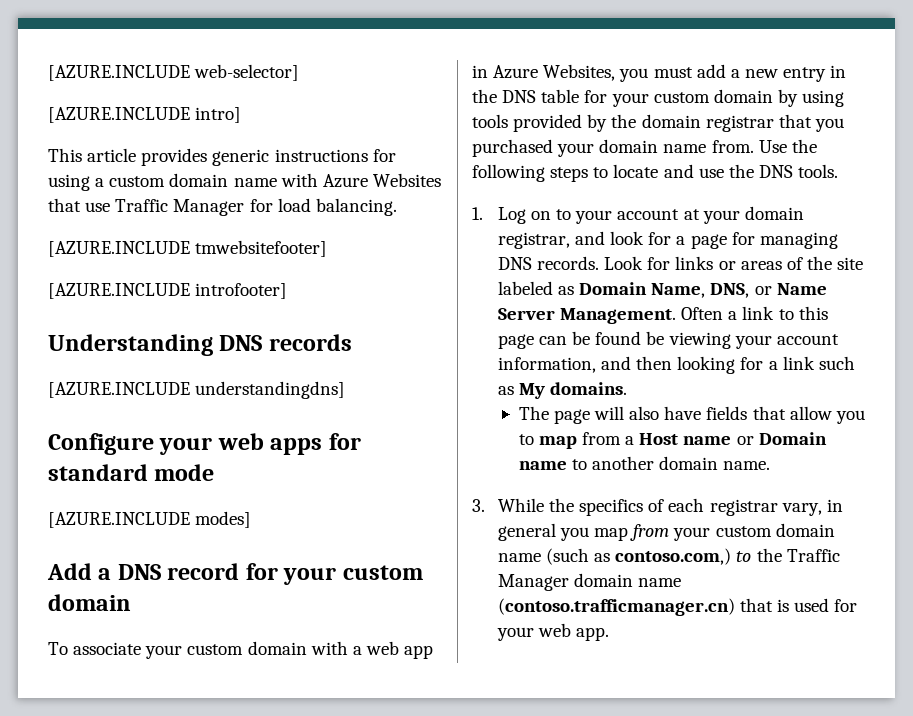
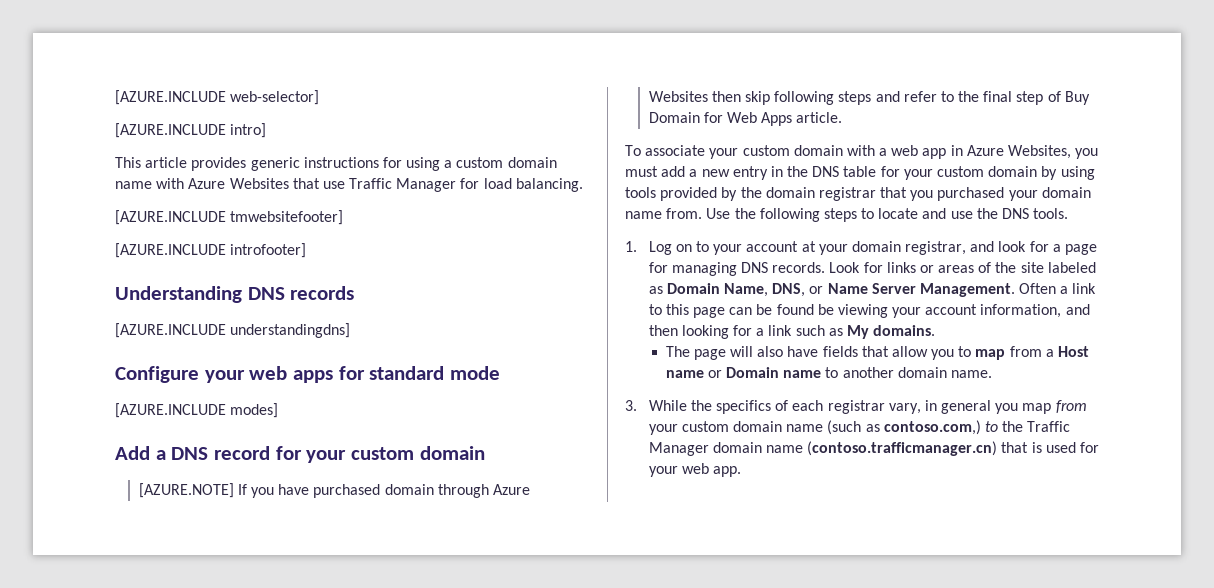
(131, 602) none -> [138,483,530,498] [648,91,1090,105] [648,112,843,126] // [AZURE.NOTE] If you have purchased domain through Azure Websites then skip following steps and refer to the final step of Buy Domain for Web Apps article.

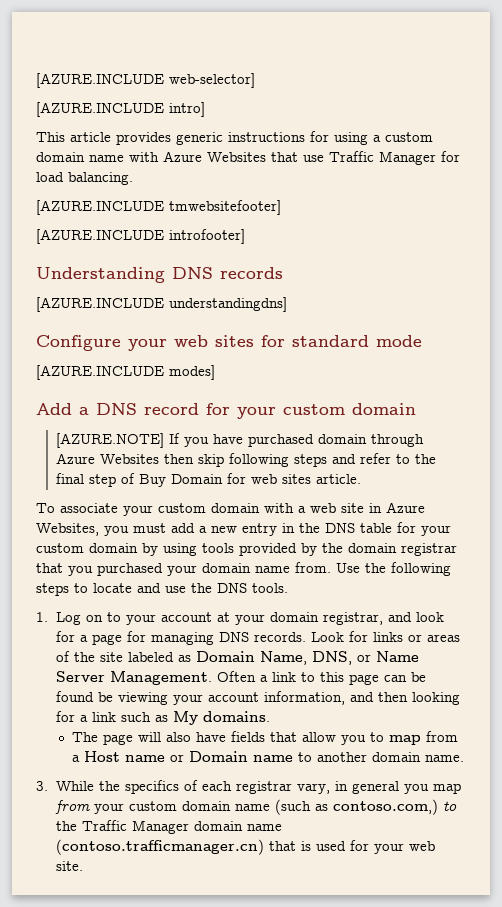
[293,370,334,383] apps -> [215,335,254,347] sites
[726,112,793,126] Web Apps -> [250,474,311,484] web sites
[922,148,947,159] app -> [341,503,364,513] site
[712,466,741,477] app. -> [55,861,83,871] site.

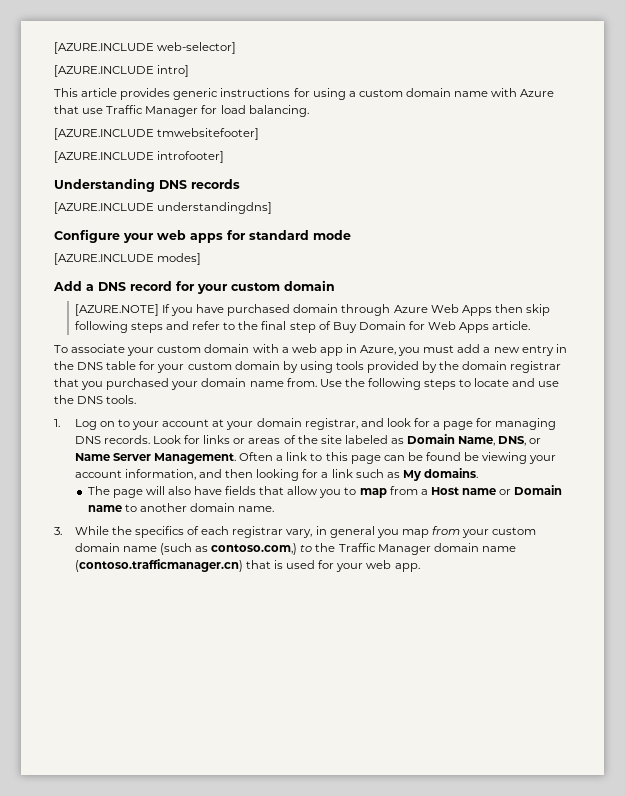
[207,152,266,162] Websites -> (555, 93) none
[215,335,254,347] sites -> [190,233,223,243] apps
[99,454,159,464] Websites -> [430,304,492,316] Web Apps
[250,474,311,484] web sites -> [428,321,490,333] Web Apps
[341,502,425,513] [36,523,99,536] site in Azure Websites, -> [319,344,397,356] app in Azure,
[55,861,83,871] site. -> [394,563,420,572] app.

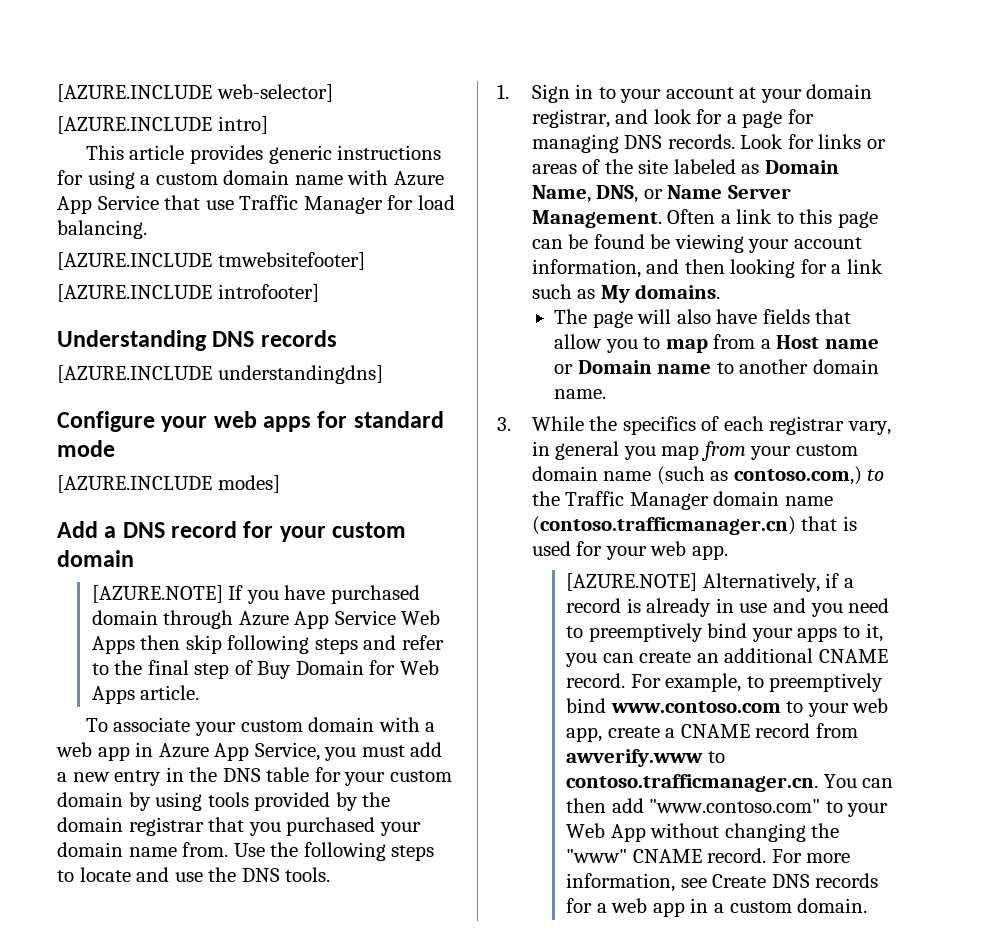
(555, 93) none -> [57,195,159,214] App Service
(428, 309) none -> [294,610,396,629] App Service
[360,345,397,355] Azure, -> [158,742,320,761] Azure App Service,
[74,419,115,430] Log on -> [531,84,594,103] Sign in
(420, 567) none -> [566,573,854,592] [566,598,890,617] [566,623,883,642] [565,648,888,667] [566,673,884,692] [566,698,889,717] [566,723,858,742] [566,749,725,767] [566,774,894,792] [566,798,889,817] [566,823,840,842] [566,848,851,863] [566,873,879,892] [566,898,868,917] // [AZURE.NOTE] Alternatively, if a record is already in use and you need to preemptively bind your apps to it, you can create an additional CNAME record. For example, to preemptively bind www.contoso.com to your web app, create a CNAME record from awverify.www to contoso.trafficmanager.cn. You can then add "www.contoso.com" to your Web App without changing the "www" CNAME record. For more information, see Create DNS records for a web app in a custom domain.

